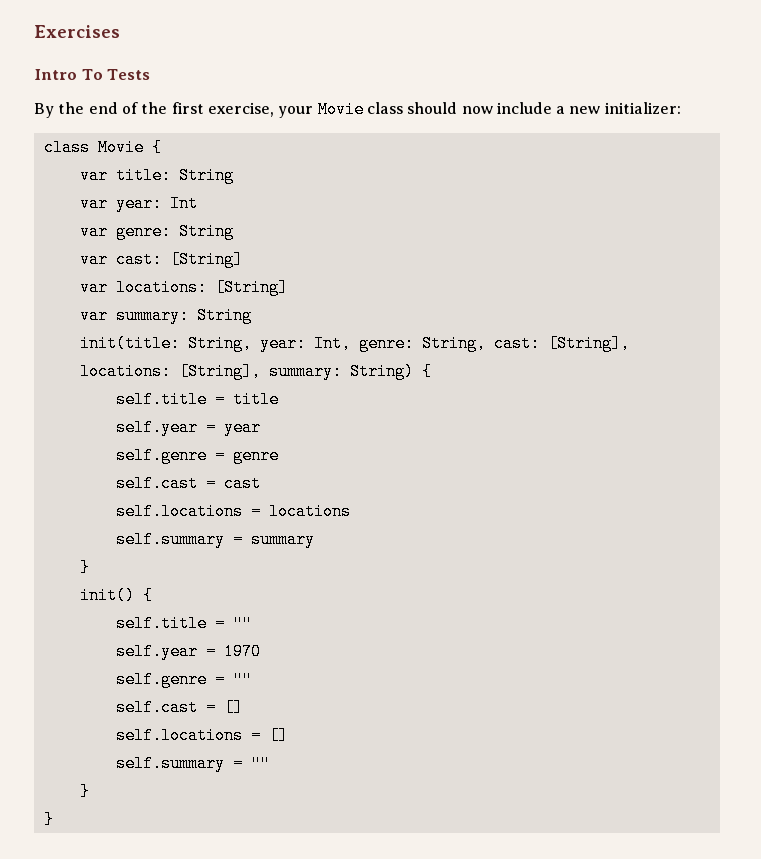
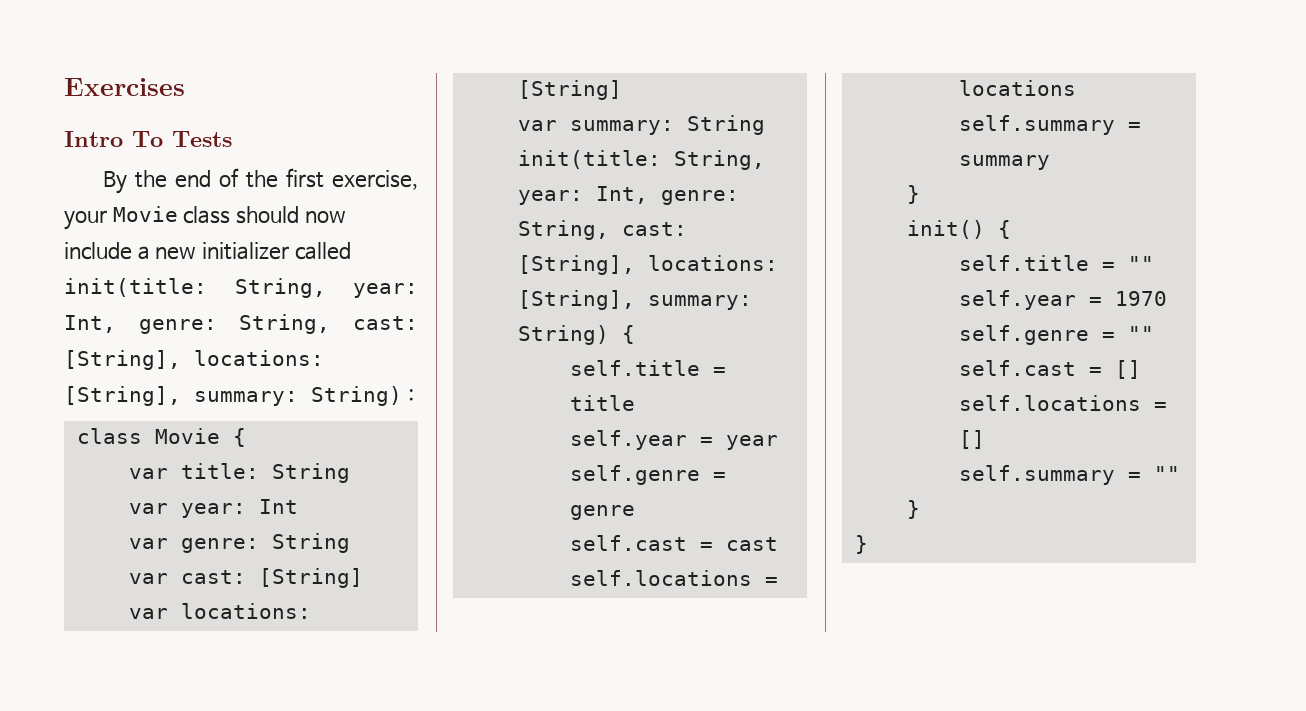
[604,102,681,114] initializer: -> [202,242,351,260] [64,278,418,298] [64,314,419,334] [64,350,324,370] [64,386,414,406] initializer called init(title: String, year: Int, genre: String, cast: [String], locations: [String], summary: String) :

